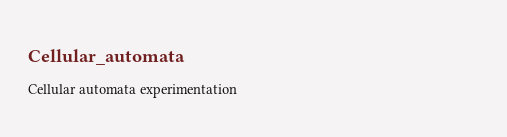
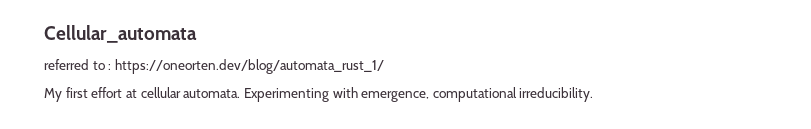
[28,84,237,98] Cellular automata experimentation -> [44,59,384,74] [44,87,594,102] referred to : https://oneorten.dev/blog/automata_rust_1/ // My first effort at cellular automata. Experimenting with emergence, computational irreducibility.

